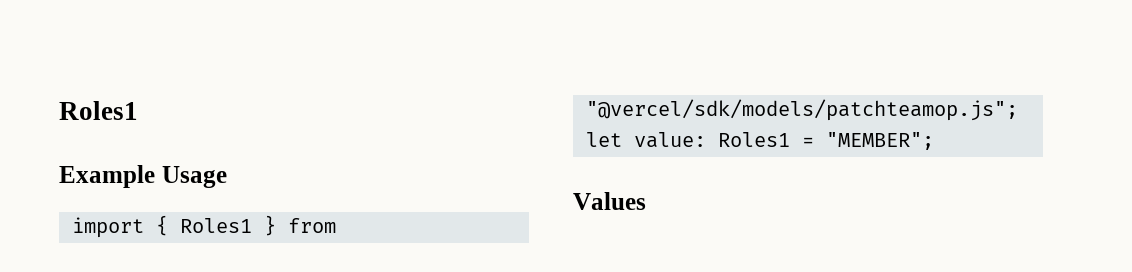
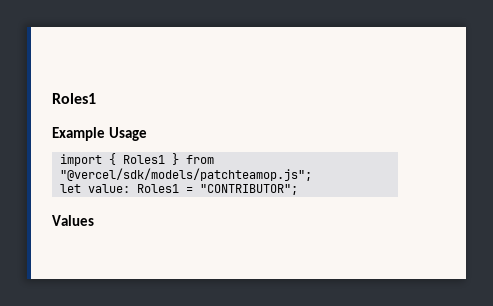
[825,132,934,150] "MEMBER"; -> [199,184,298,195] "CONTRIBUTOR";

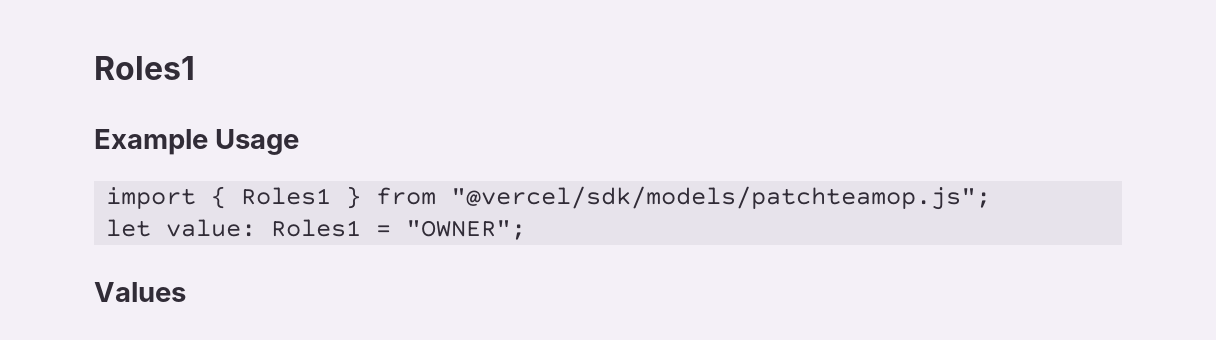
[199,184,298,195] "CONTRIBUTOR"; -> [406,220,527,240] "OWNER";

